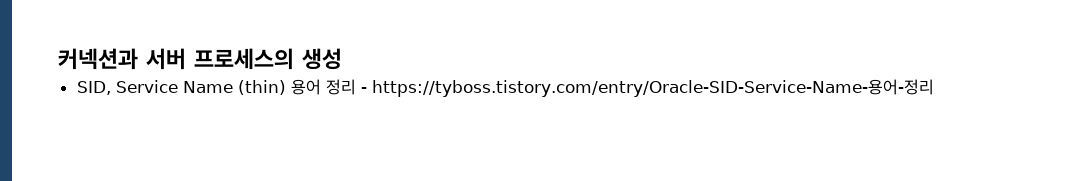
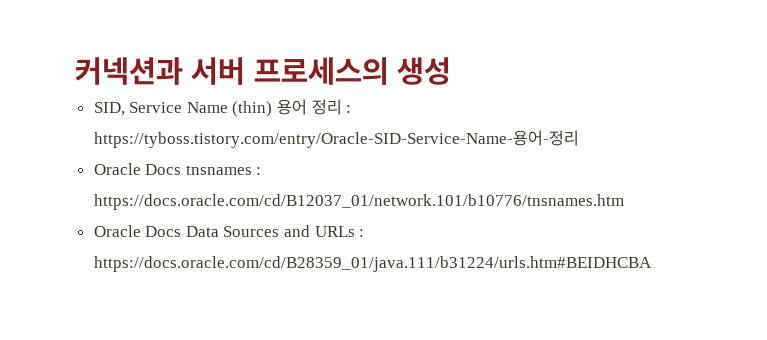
[360,87,367,93] - -> [346,105,352,113] :
(934, 88) none -> [93,163,262,175] [93,194,624,210] [93,225,365,237] [93,256,652,272] // Oracle Docs tnsnames : https://docs.oracle.com/cd/B12037_01/network.101/b10776/tnsnames.htm // Oracle Docs Data Sources and URLs : https://docs.oracle.com/cd/B28359_01/java.111/b31224/urls.htm#BEIDHCBA

